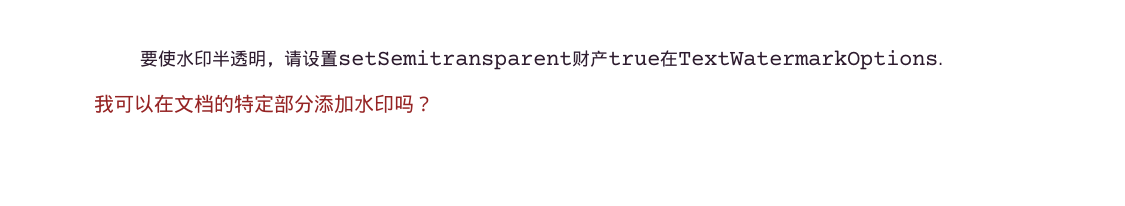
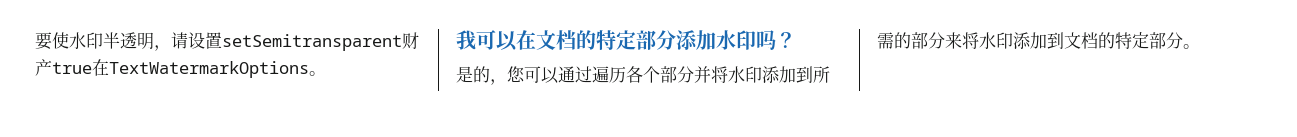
[677,50,943,70] TextWatermarkOptions. -> [109,61,326,78] TextWatermarkOptions。
(434, 104) none -> [456,66,830,85] [877,32,1200,50] // 是的，您可以通过遍历各个部分并将水印添加到所需的部分来将水印添加到文档的特定部分。

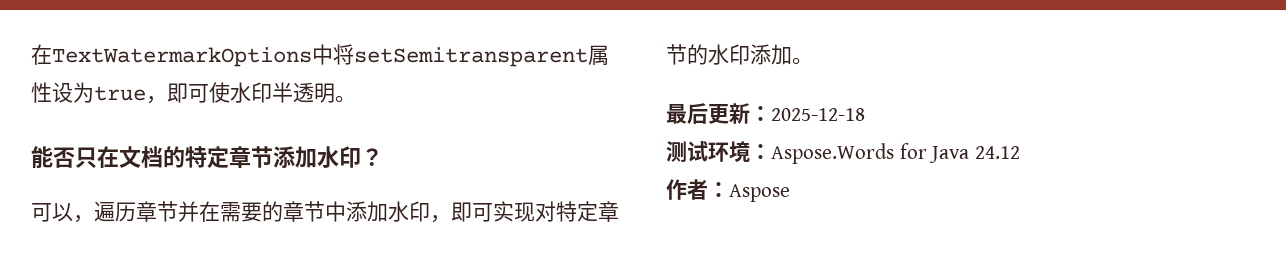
[35,32,419,51] [35,59,326,78] [456,30,518,51] 要使水印半透明，请设置setSemitransparent财产true在TextWatermarkOptions。 // 我可以 -> [31,44,609,67] [31,82,356,104] [31,146,97,168] 在TextWatermarkOptions中将setSemitransparent属性设为true，即可使水印半透明。 // 能否只
[636,30,776,50] 部分添加水印吗 -> [229,146,361,168] 章节添加水印
[456,66,830,85] [877,32,1200,50] 是的，您可以通过遍历各个部分并将水印添加到所需的部分来将水印添加到文档的特定部分。 -> [31,201,619,223] [666,44,813,65] [666,103,865,124] [666,141,1021,164] [666,179,790,202] 可以，遍历章节并在需要的章节中添加水印，即可实现对特定章节的水印添加。 // 最后更新：2025-12-18 // 测试环境：Aspose.Words for Java 24.12 // 作者：Aspose

